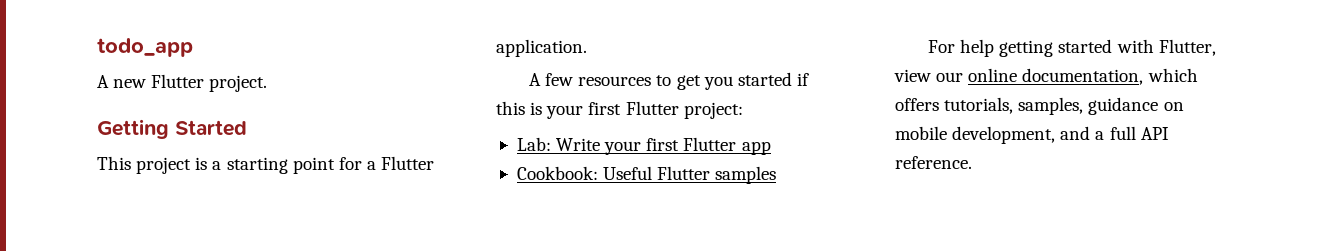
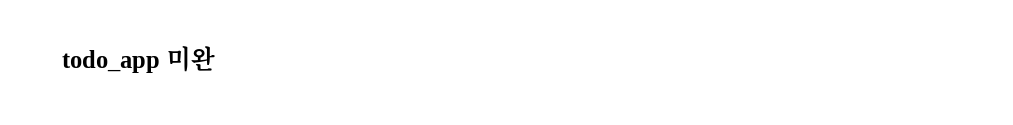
[97,74,268,92] [97,119,247,139] [97,156,435,174] [496,39,587,57] [529,72,809,90] [496,101,743,119] [516,137,771,155] [516,166,777,184] [928,39,1216,57] [894,68,1198,85] [895,97,1184,115] [895,126,1169,144] [895,156,972,169] // A new Flutter project. // Getting Started // This project is a starting point for a Flutter application. // A few resources to get you started if this is your first Flutter project: // Lab: Write your first Flutter app // Cookbook: Useful Flutter samples // For help getting started with Flutter, view our online documentation, which offers tutorials, samples, guidance on mobile development, and a full API reference. -> [166,46,215,72] 미완

